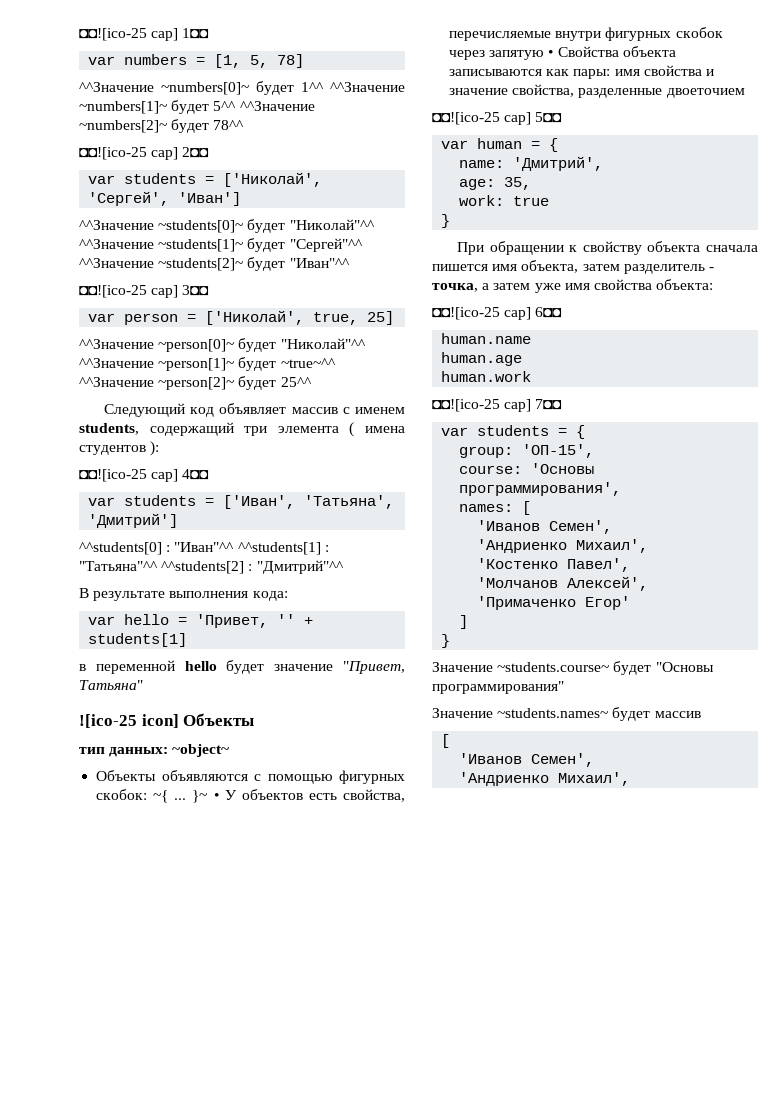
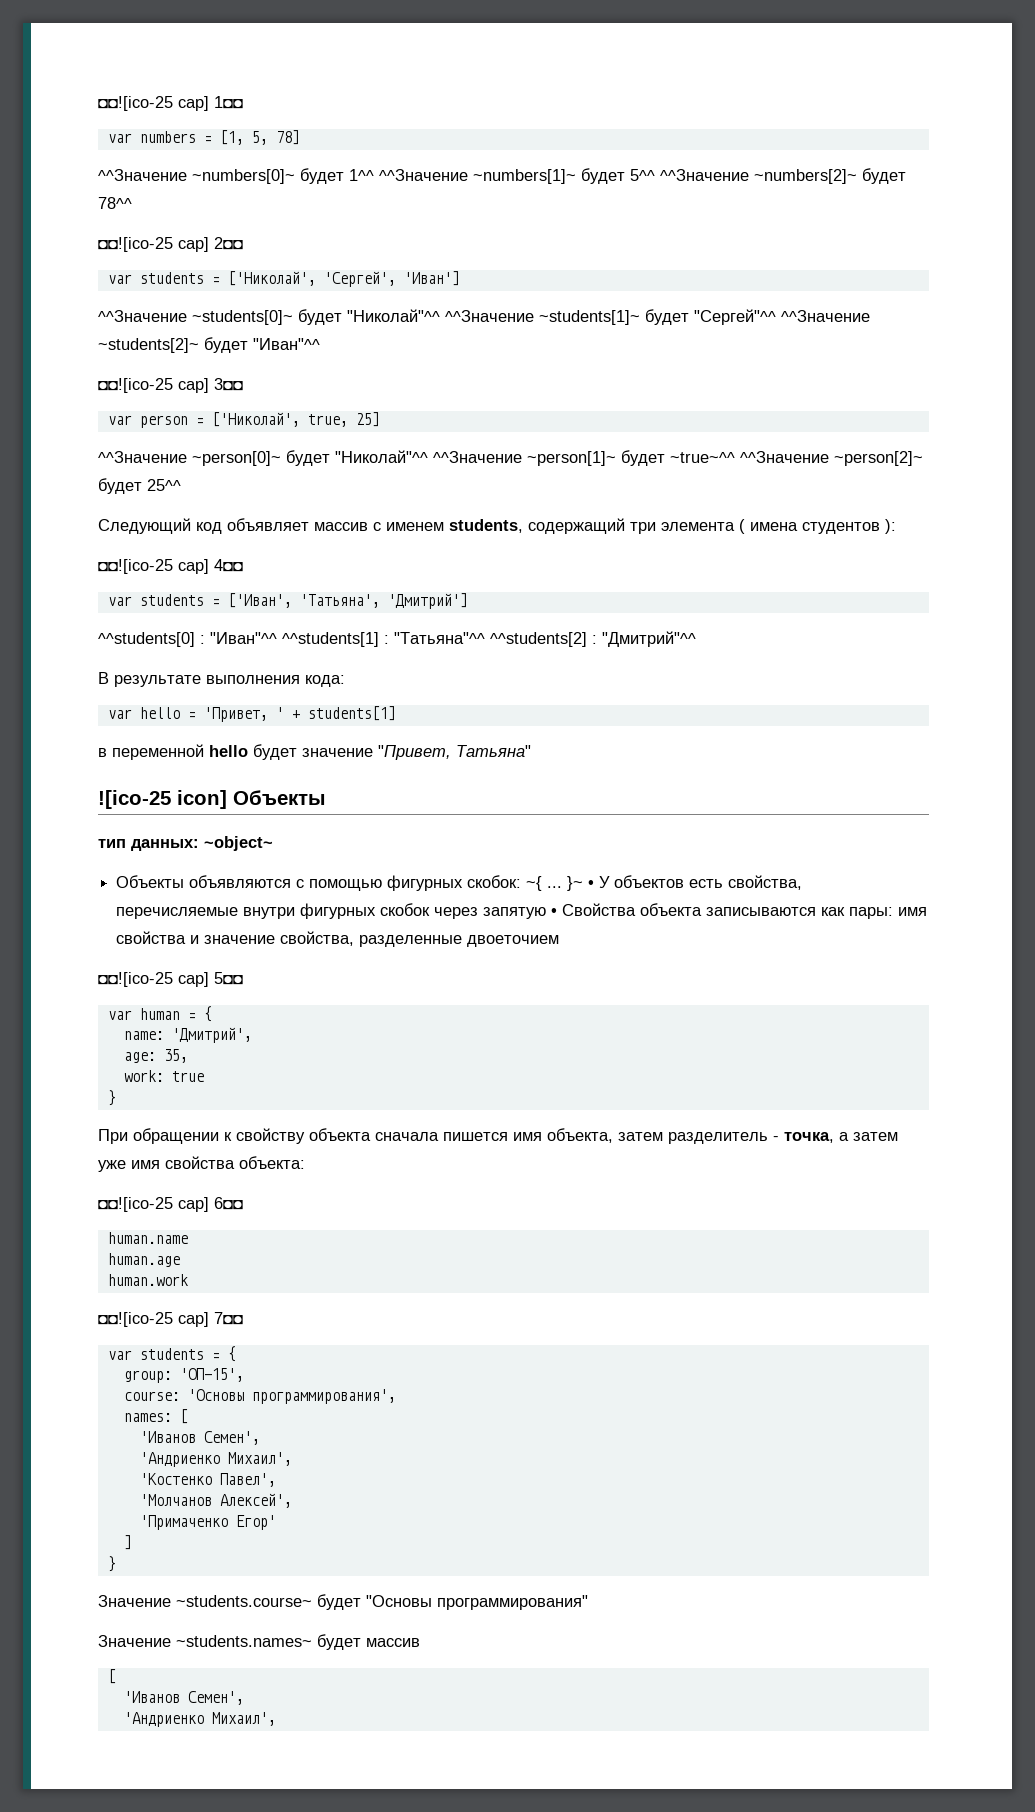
[277,614,296,625] '' -> [275,707,284,719] '

